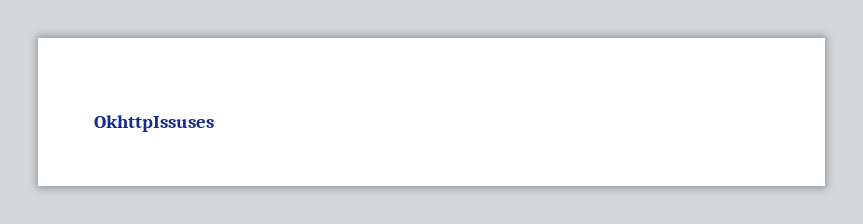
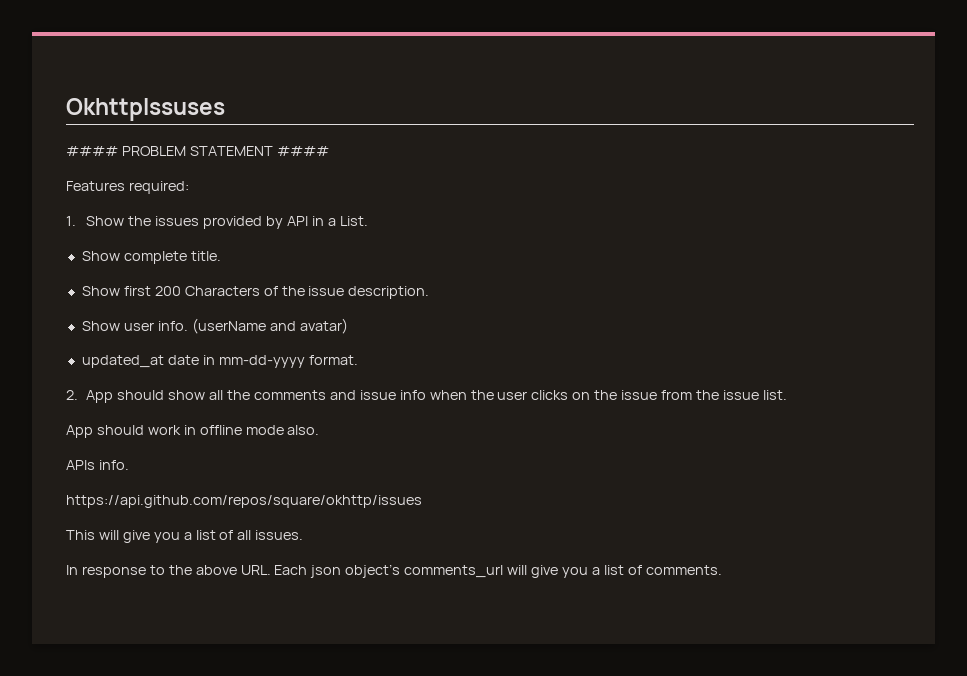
(214, 123) none -> [66,146,329,156] [66,181,189,194] [66,216,368,229] [81,251,221,264] [81,286,430,299] [81,318,348,334] [81,355,358,368] [66,390,787,403] [66,425,320,438] [66,460,129,470] [66,495,422,508] [66,530,304,543] [66,564,722,578] // #### PROBLEM STATEMENT #### // Features required: // 1. Show the issues provided by API in a List. // Show complete title. // Show first 200 Characters of the issue description. // Show user info. (userName and avatar) // updated_at date in mm-dd-yyyy format. // 2. App should show all the comments and issue info when the user clicks on the issue from the issue list. // App should work in offline mode also. // APIs info. // https://api.github.com/repos/square/okhttp/issues // This will give you a list of all issues. // In response to the above URL. Each json object’s comments_url will give you a list of comments.

